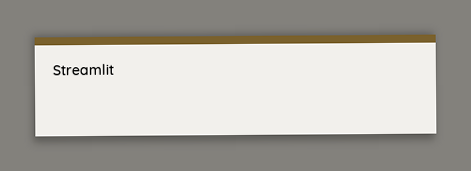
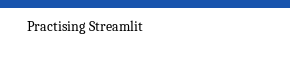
(52, 69) none -> [27,21,86,34] Practising

